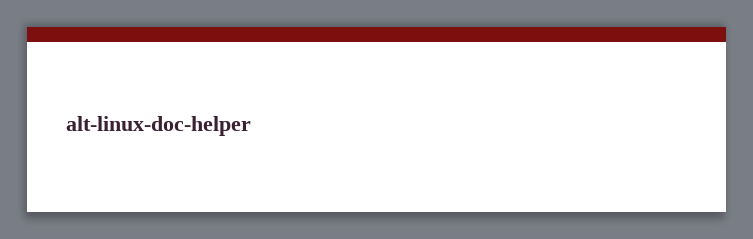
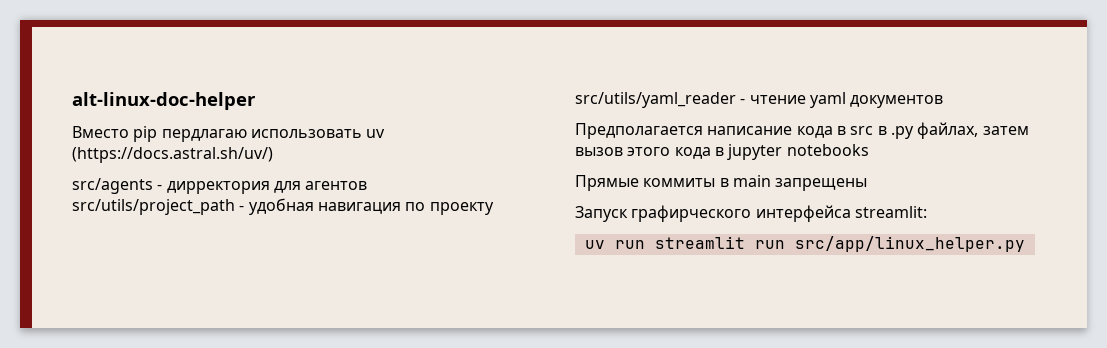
(251, 126) none -> [72,126,386,142] [72,147,273,163] [72,178,368,194] [72,198,494,215] [575,92,944,108] [575,122,1029,139] [575,144,869,160] [575,175,868,191] [575,205,927,222] [584,236,1025,252] // Вместо pip пердлагаю использовать uv (https://docs.astral.sh/uv/) // src/agents - дирректория для агентов src/utils/project_path - удобная навигация по проекту src/utils/yaml_reader - чтение yaml документов // Предполагается написание кода в src в .py файлах, затем вызов этого кода в jupyter notebooks // Прямые коммиты в main запрещены // Запуск графирческого интерфейса streamlit: // uv run streamlit run src/app/linux_helper.py

